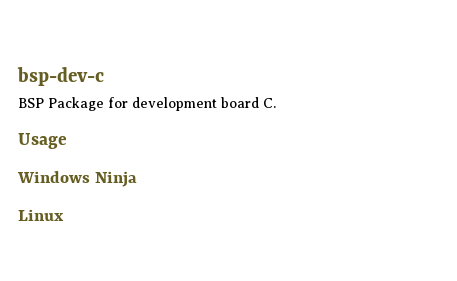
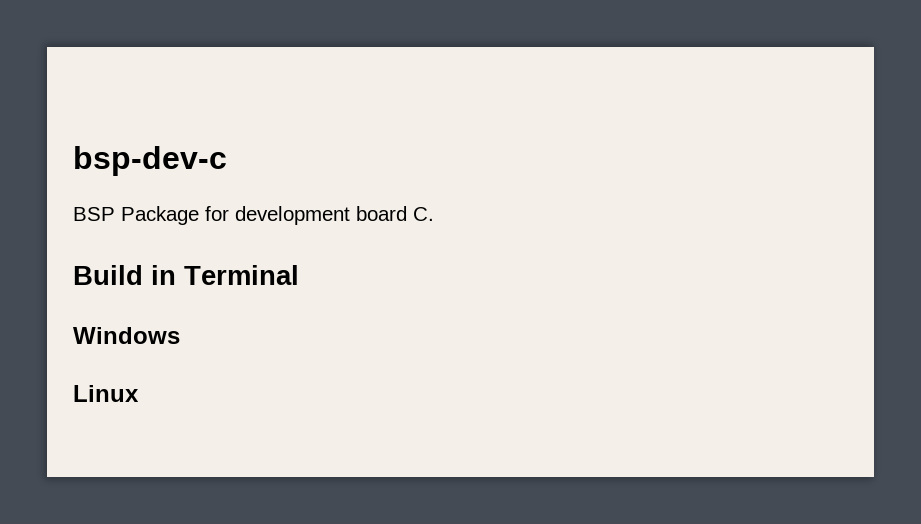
[18,133,67,149] Usage -> [73,265,299,285] Build in Terminal
[94,171,137,187] Ninja -> (180, 335) none

